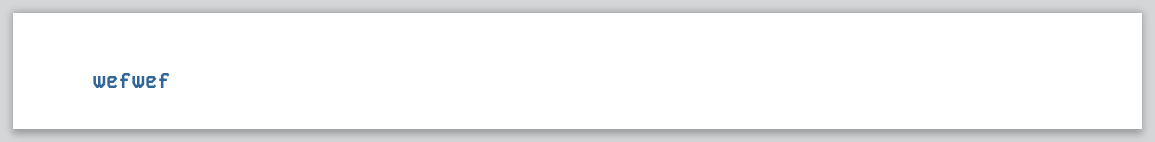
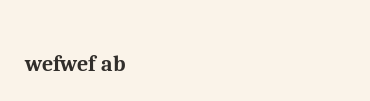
(171, 80) none -> [100,55,126,71] ab

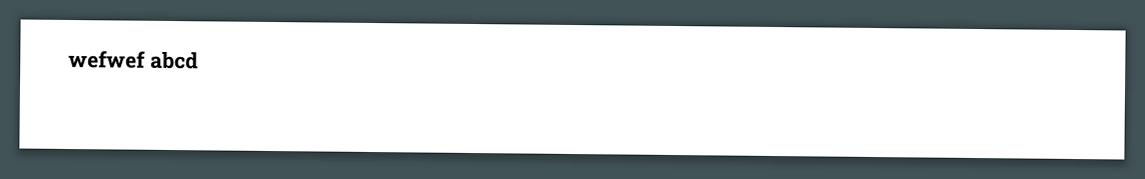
[100,55,126,71] ab -> [149,51,199,70] abcd

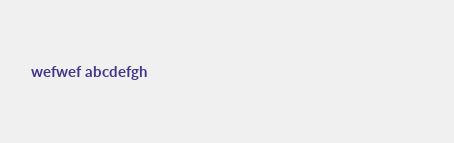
[149,51,199,70] abcd -> [85,66,148,80] abcdefgh

